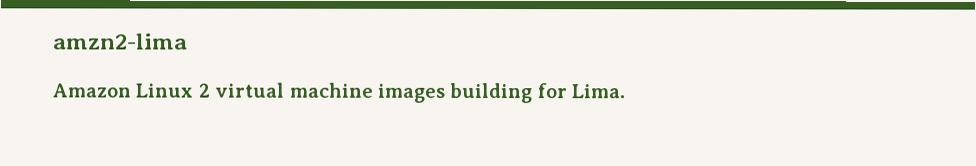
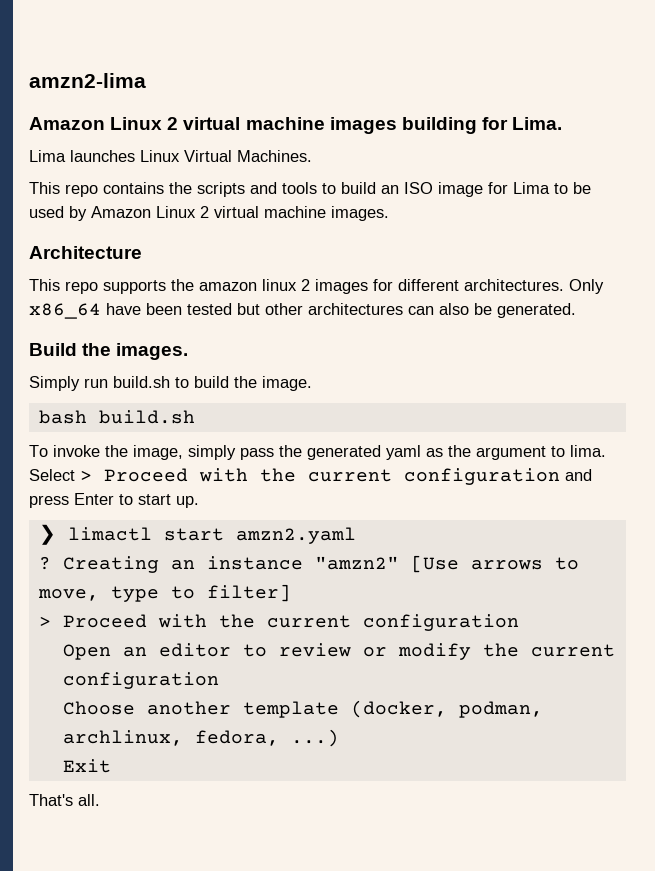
(626, 91) none -> [29,150,312,162] [29,182,591,197] [29,206,389,221] [29,246,142,259] [29,279,604,294] [29,303,576,319] [29,343,189,360] [29,376,312,391] [38,410,195,424] [29,445,606,460] [29,468,592,485] [29,493,199,508] [38,524,356,545] [38,555,579,573] [37,584,291,602] [38,614,519,631] [62,643,615,660] [62,672,219,689] [62,700,543,718] [62,729,339,747] [62,759,111,773] [29,794,100,806] // Lima launches Linux Virtual Machines. // This repo contains the scripts and tools to build an ISO image for Lima to be used by Amazon Linux 2 virtual machine images. // Architecture // This repo supports the amazon linux 2 images for different architectures. Only x86_64 have been tested but other architectures can also be generated. // Build the images. // Simply run build.sh to build the image. // bash build.sh // To invoke the image, simply pass the generated yaml as the argument to lima. Select > Proceed with the current configuration and press Enter to start up. // ❯ limactl start amzn2.yaml // ? Creating an instance "amzn2" [Use arrows to move, type to filter] // > Proceed with the current configuration // Open an editor to review or modify the current configuration // Choose another template (docker, podman, archlinux, fedora, ...) // Exit // That's all.

